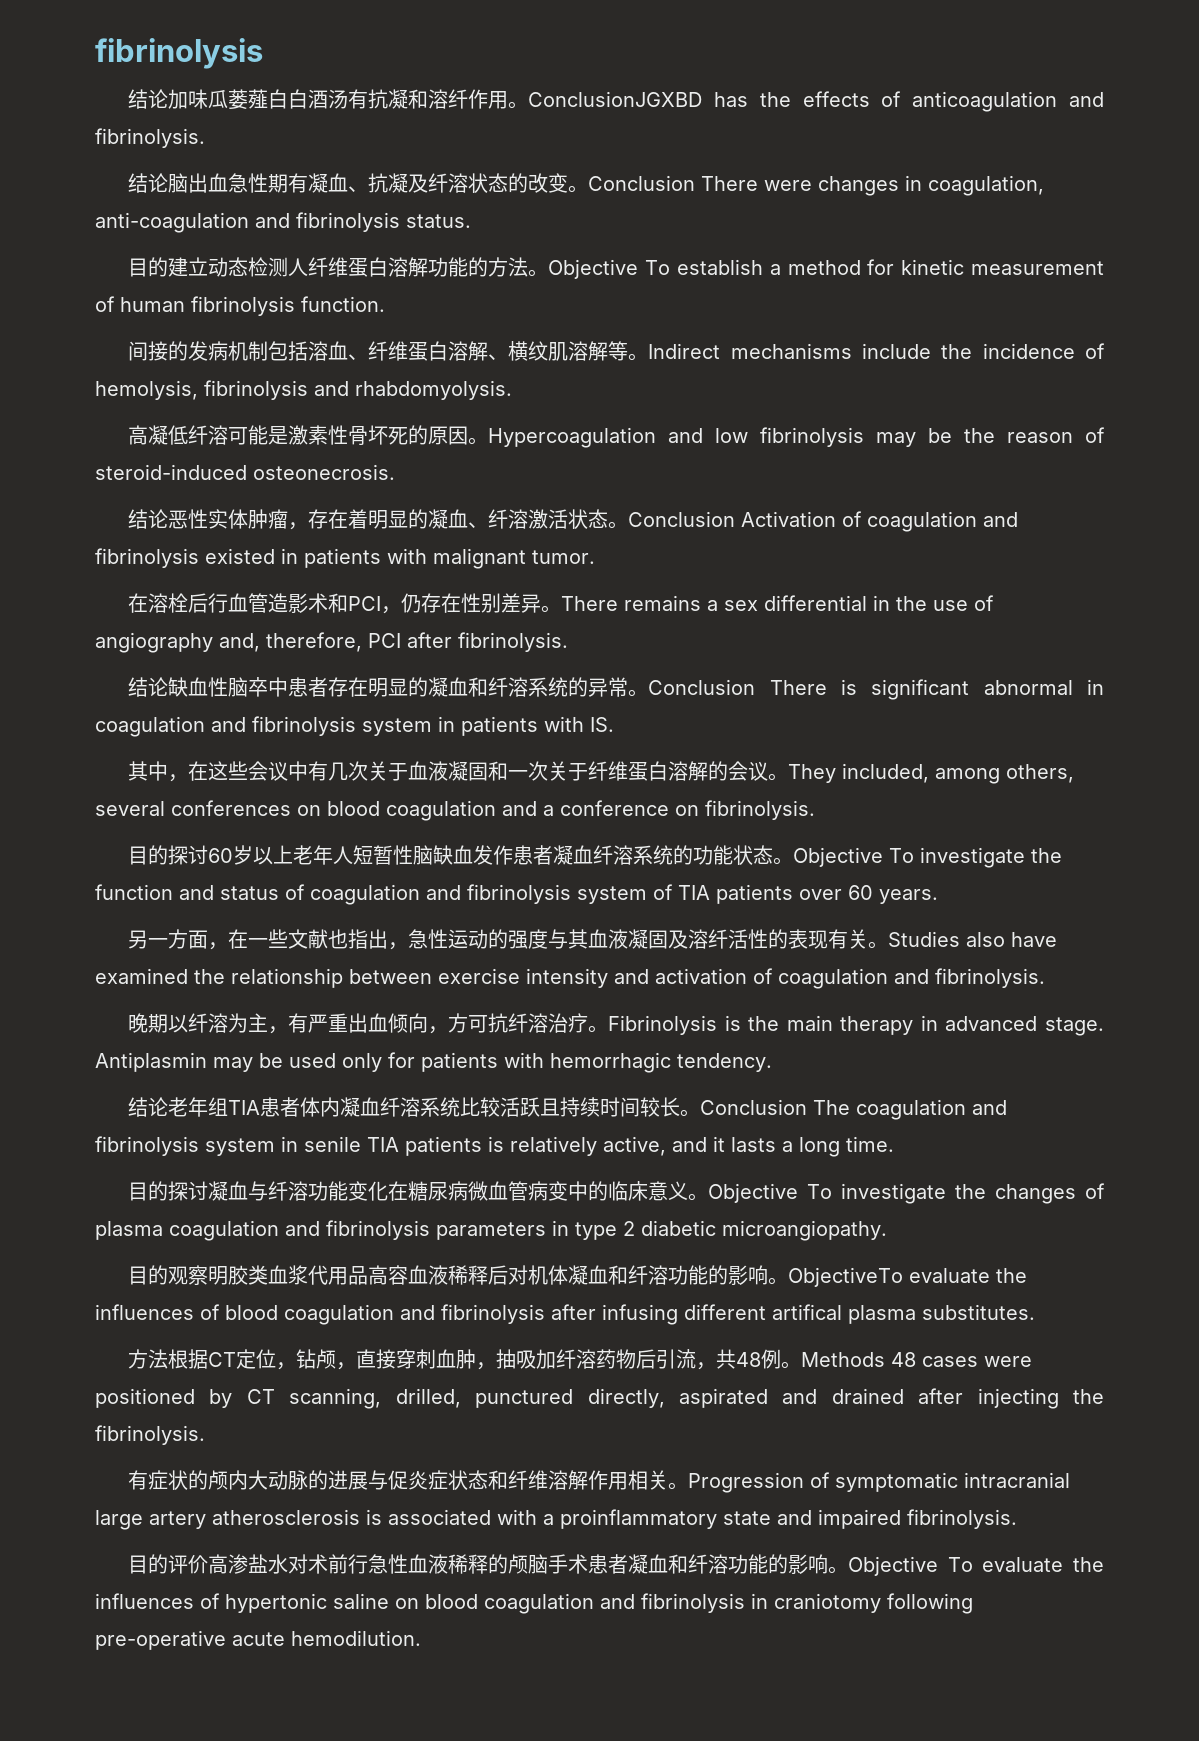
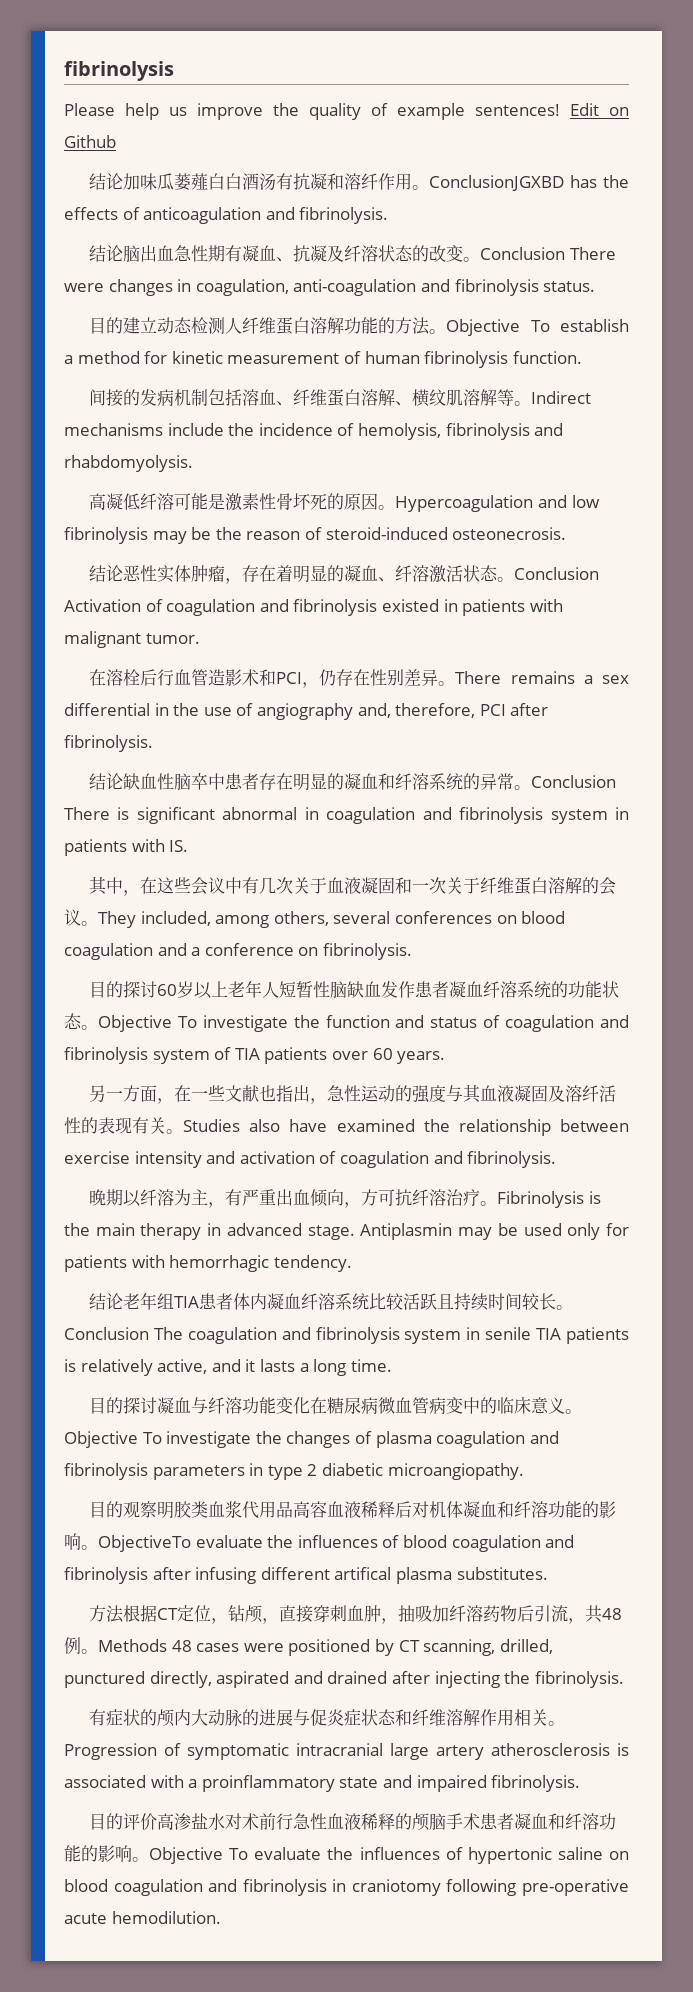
[95,38,263,69] fibrinolysis -> [64,61,174,81] [64,103,629,120] [64,135,116,148] fibrinolysis // Please help us improve the quality of example sentences! Edit on Github

